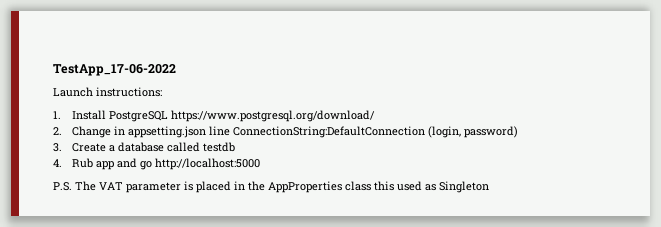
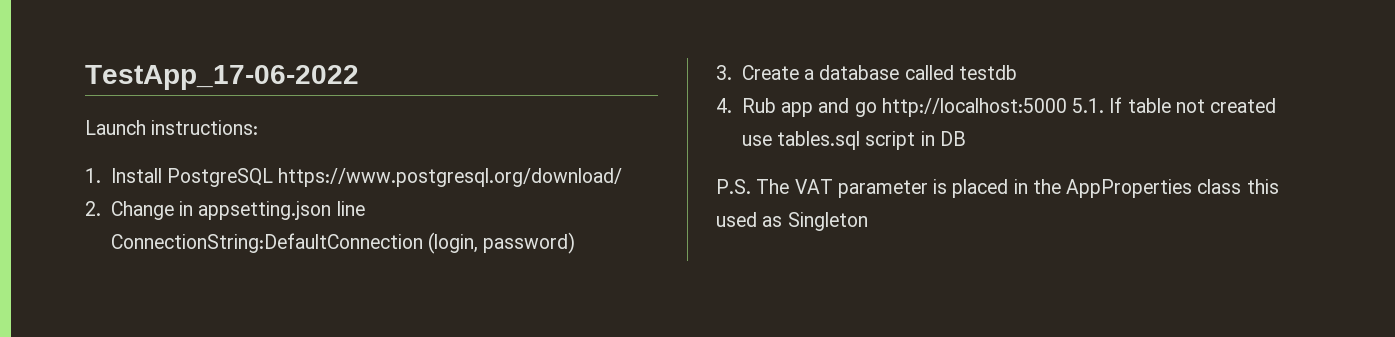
(261, 164) none -> [1072,97,1277,113] [741,131,966,150] 5.1. If table not created use tables.sql script in DB

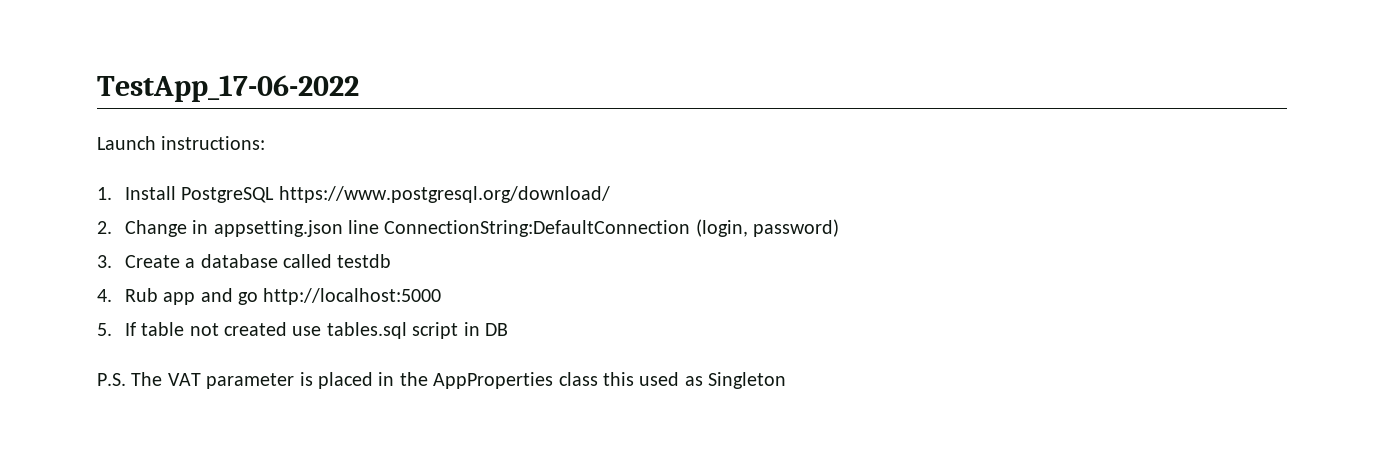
[1072,98,1105,113] 5.1. -> [97,323,112,336] // 5.

